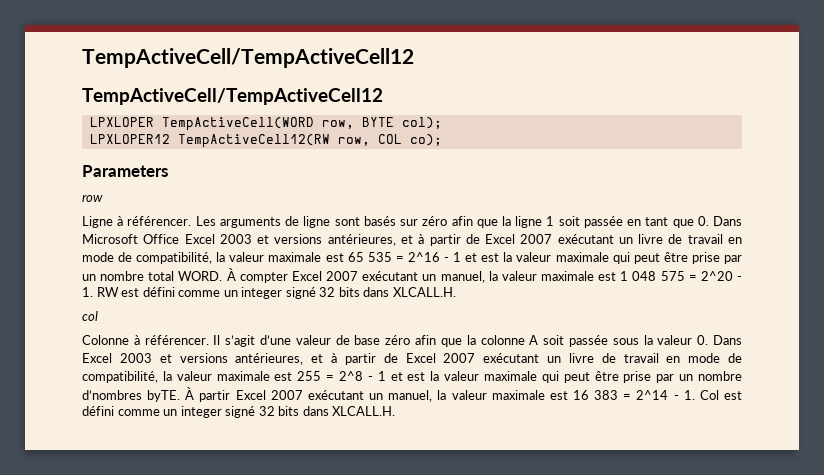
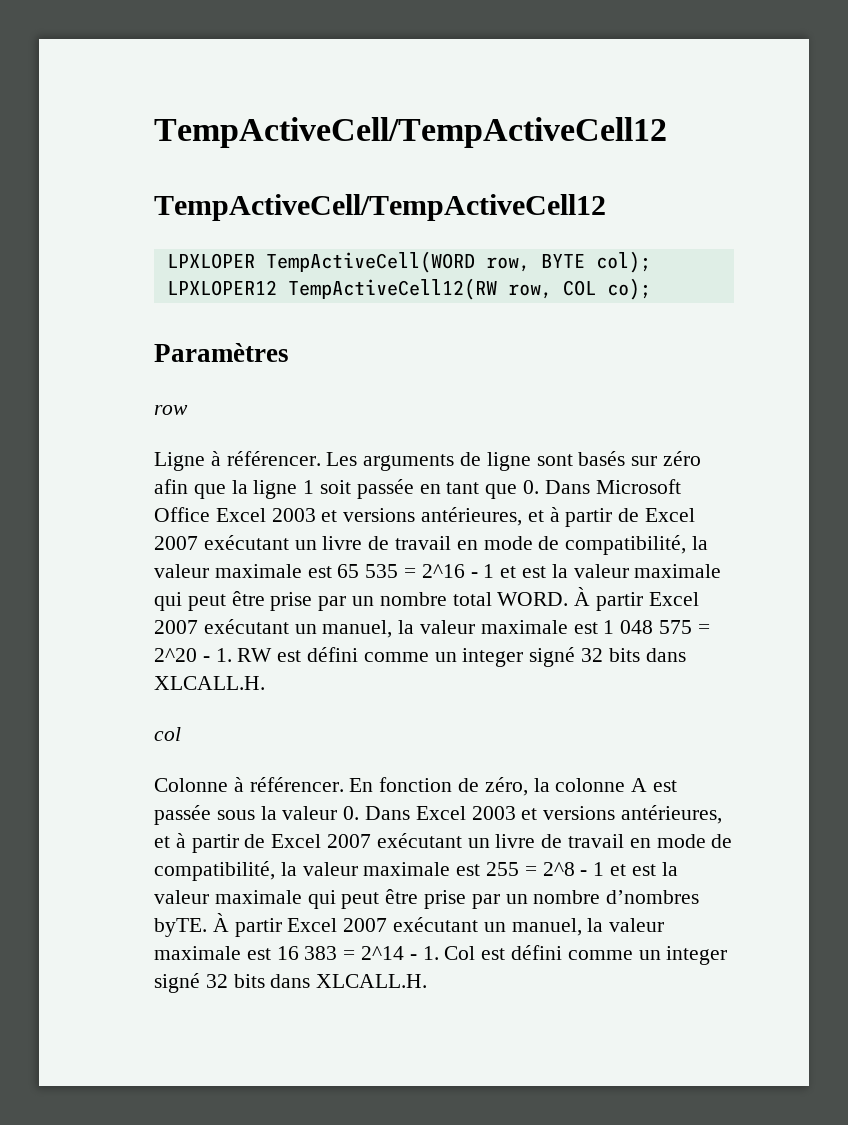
[82,165,168,177] Parameters -> [154,343,289,362] Paramètres
[239,272,288,283] compter -> [596,592,644,611] partir
[213,335,462,347] Il s’agit d’une valeur de base zéro afin que -> [349,777,528,796] En fonction de zéro,
[543,335,565,345] soit -> [653,780,678,792] est

